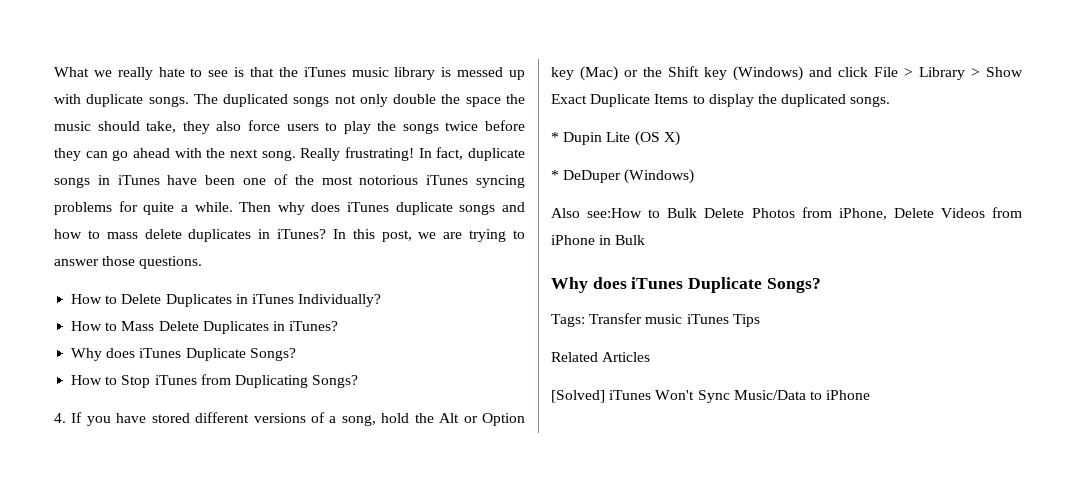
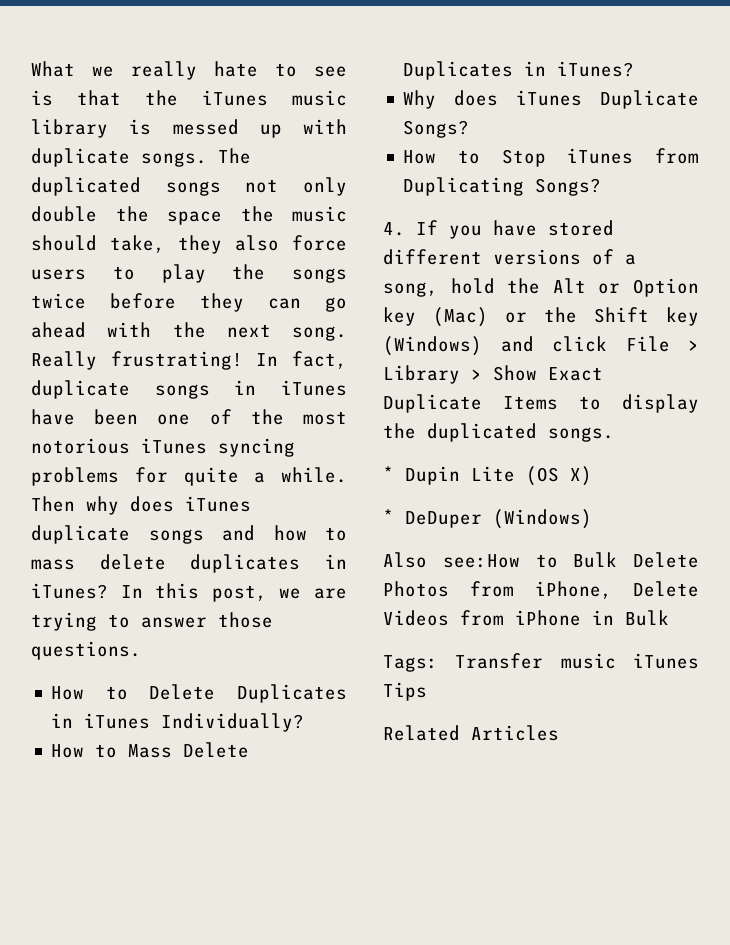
[551,277,821,293] // Why does iTunes Duplicate Songs? -> (669, 618) none
[551,390,871,403] // [Solved] iTunes Won't Sync Music/Data to iPhone -> (559, 733) none

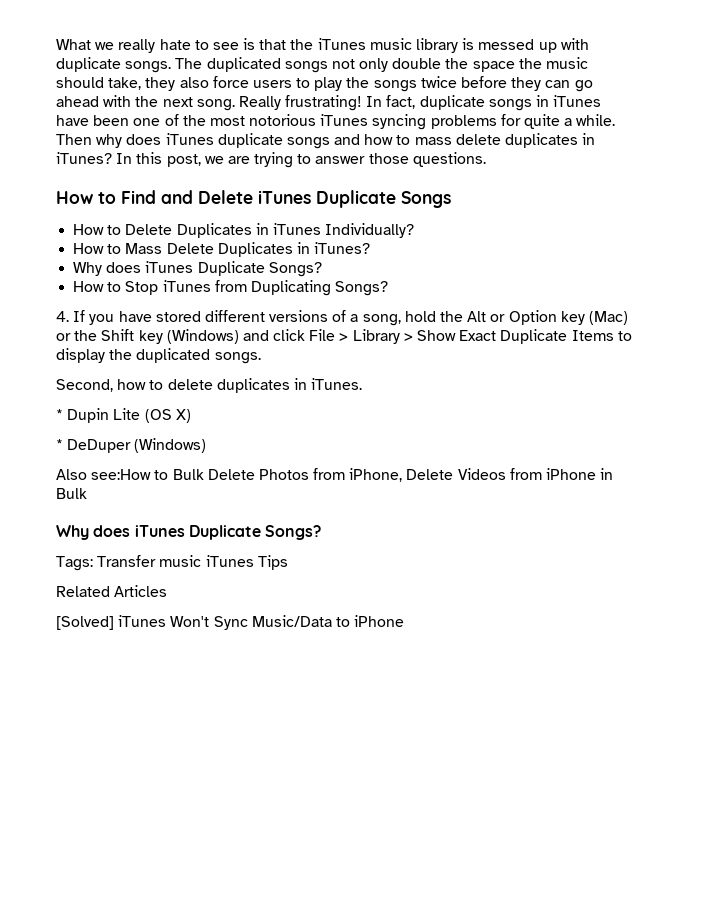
(141, 650) none -> [56,190,451,208] // How to Find and Delete iTunes Duplicate Songs
(614, 434) none -> [56,378,363,393] // Second, how to delete duplicates in iTunes.
(669, 618) none -> [56,525,322,540] // Why does iTunes Duplicate Songs?
(559, 733) none -> [56,615,405,630] // [Solved] iTunes Won't Sync Music/Data to iPhone

